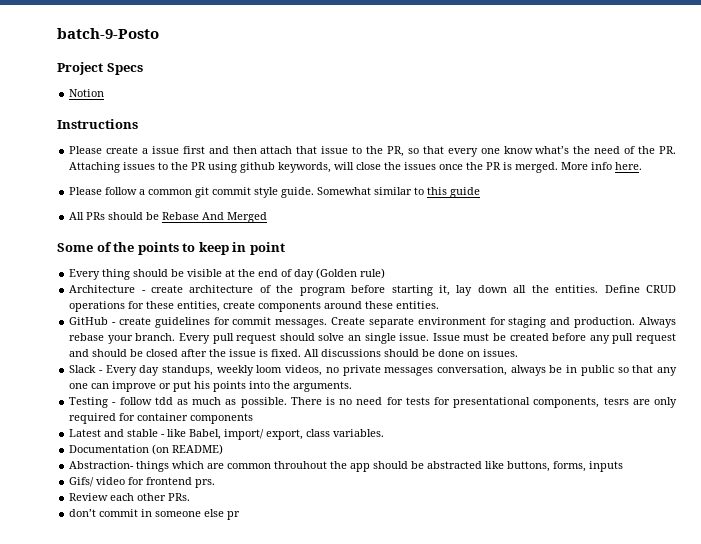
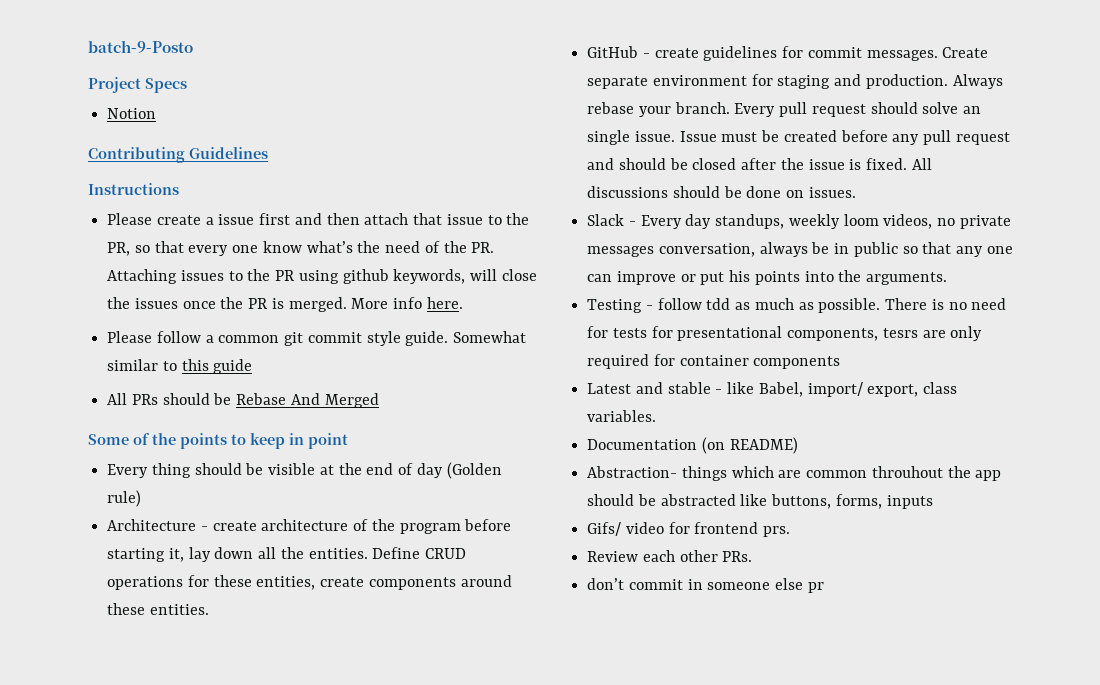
(105, 93) none -> [88,147,268,163] // Contributing Guidelines

